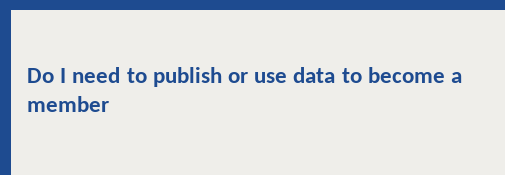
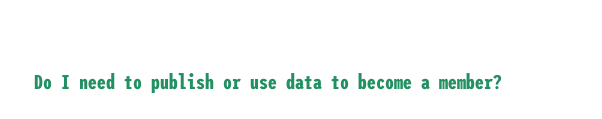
[27,96,109,112] member -> [439,73,502,90] member?

